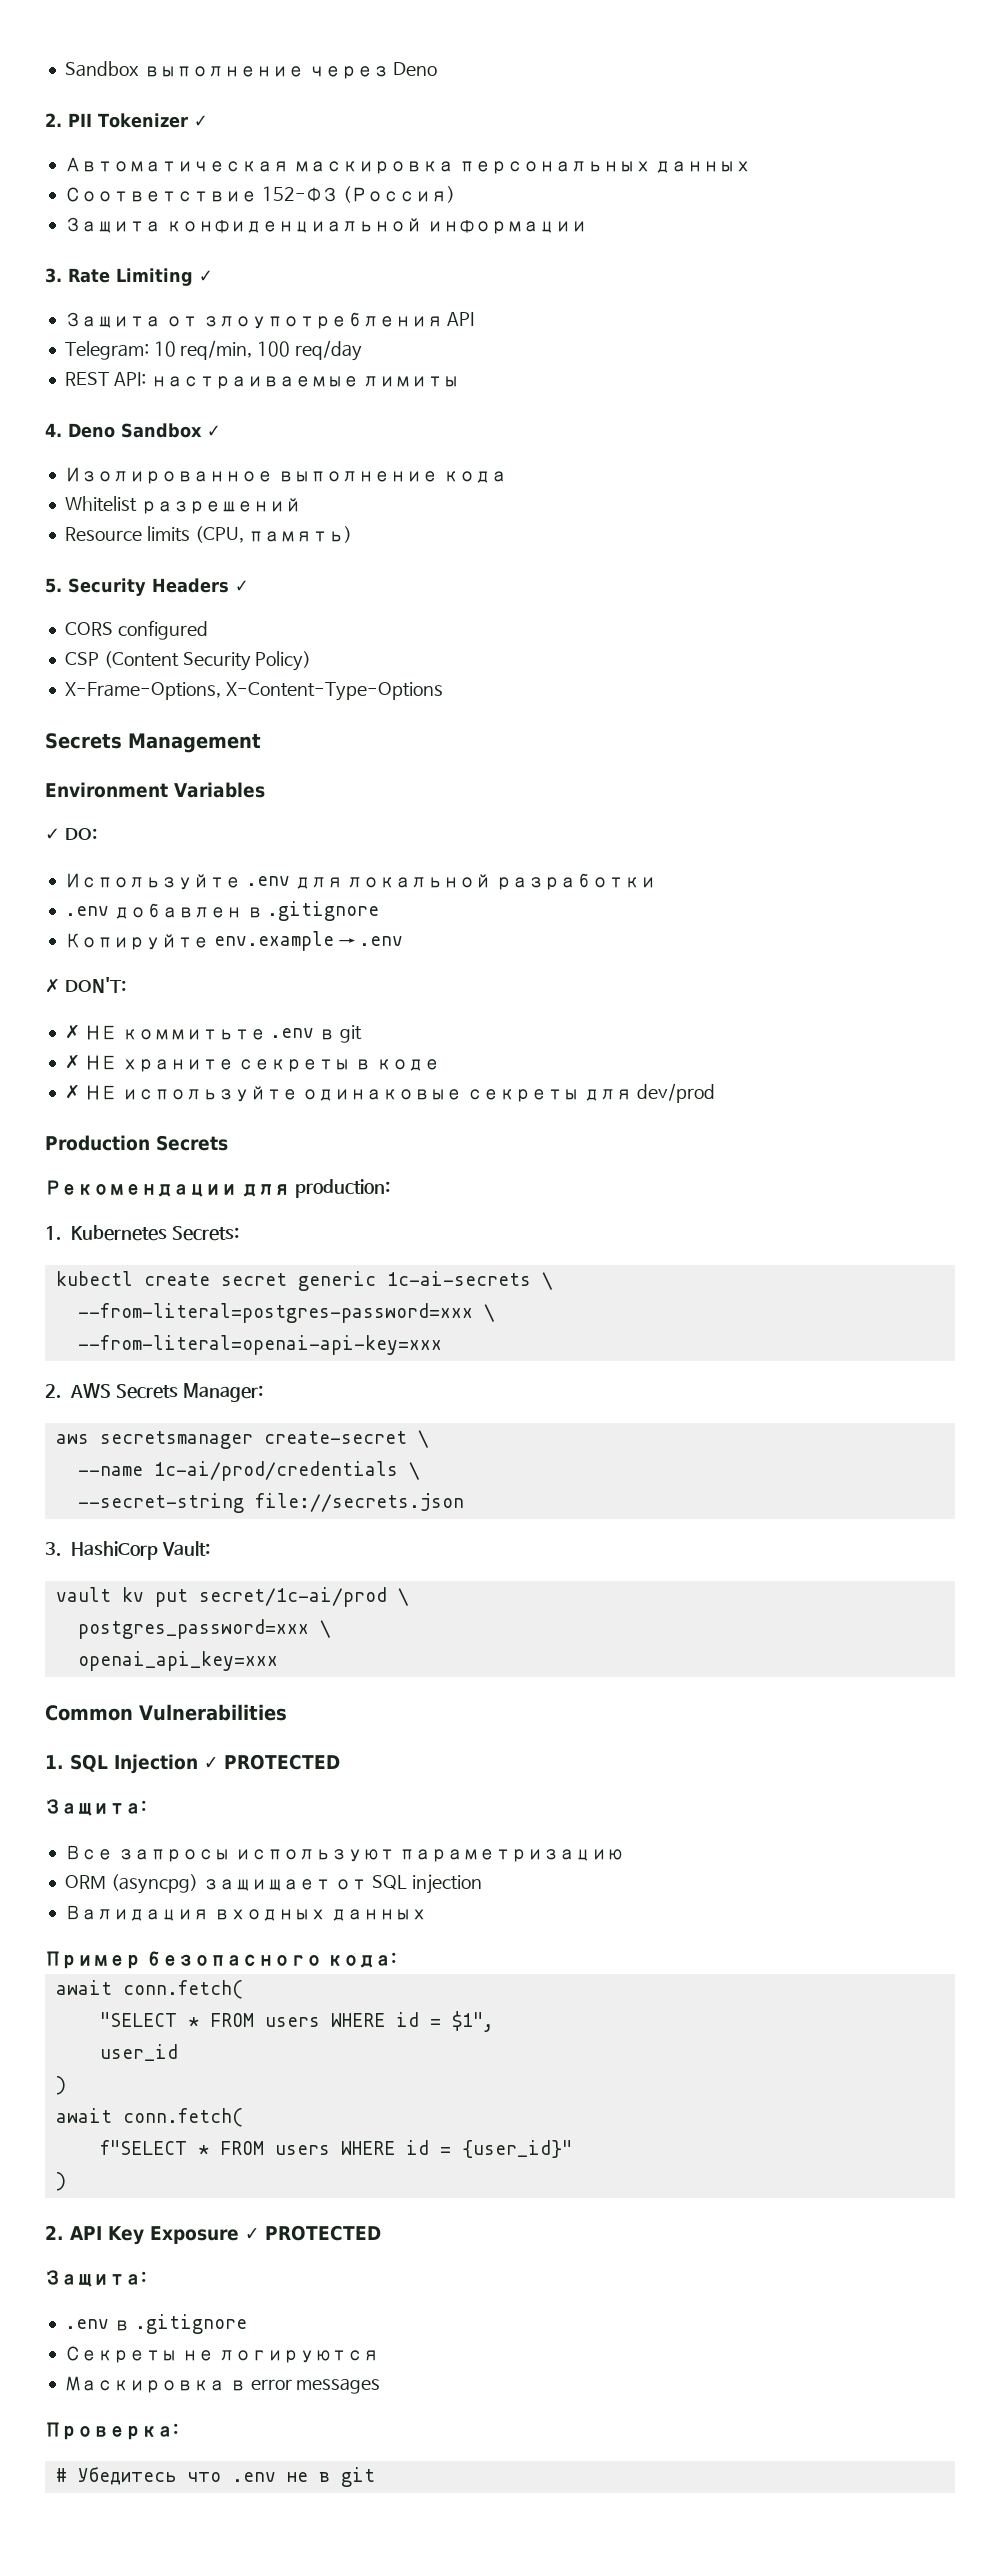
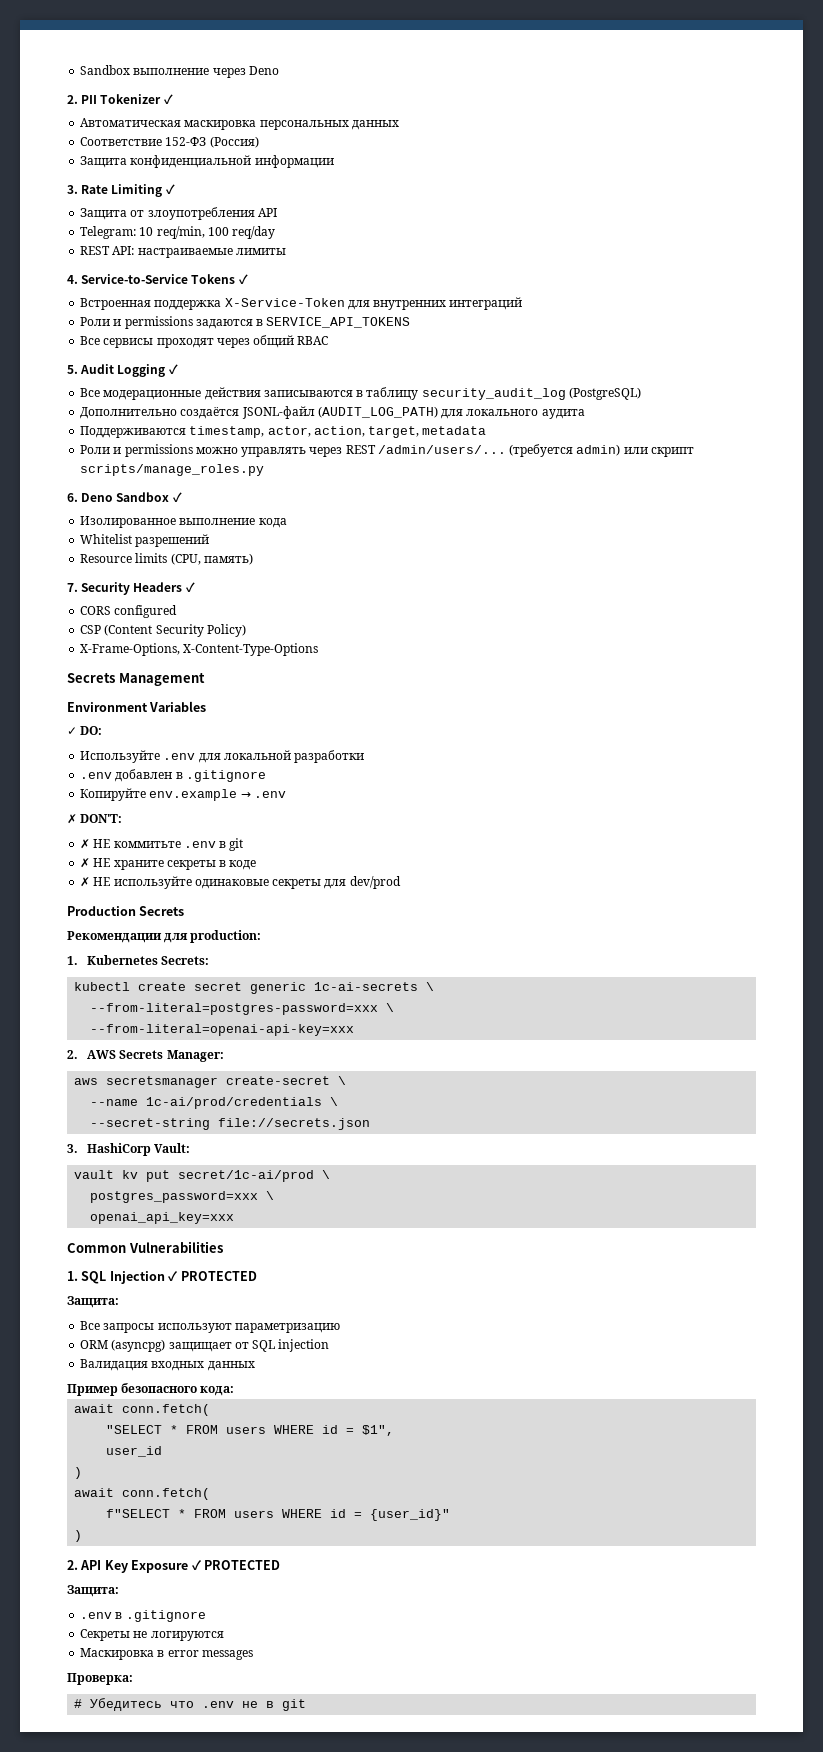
(62, 430) none -> [81,274,248,284] [80,297,523,310] [80,316,411,329] [80,335,329,348] [67,364,178,377] [80,387,641,400] [80,406,585,419] [80,426,487,438] [80,444,694,457] [80,464,265,476] [67,493,78,502] Service-to-Service Tokens ✓ // Встроенная поддержка X-Service-Token для внутренних интеграций // Роли и permissions задаются в SERVICE_API_TOKENS // Все сервисы проходят через общий RBAC // 5. Audit Logging ✓ // Все модерационные действия записываются в таблицу security_audit_log (PostgreSQL) // Дополнительно создаётся JSONL-файл (AUDIT_LOG_PATH) для локального аудита // Поддерживаются timestamp, actor, action, target, metadata // Роли и permissions можно управлять через REST /admin/users/... (требуется admin) или скрипт scripts/manage_roles.py // 6.
[45,578,62,593] 5. -> [67,583,78,592] 7.

